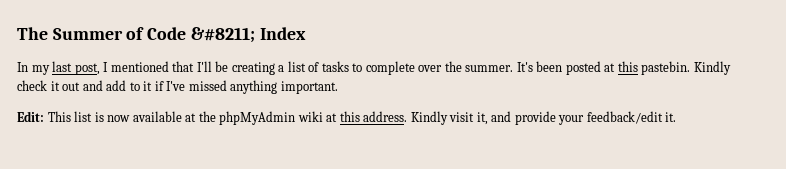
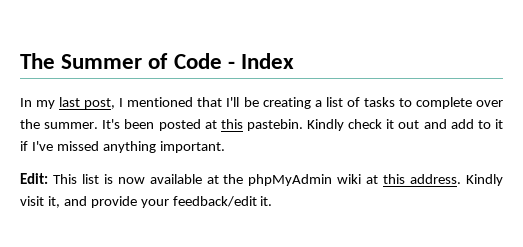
[190,27,255,43] &#8211; -> [227,61,235,69] -

